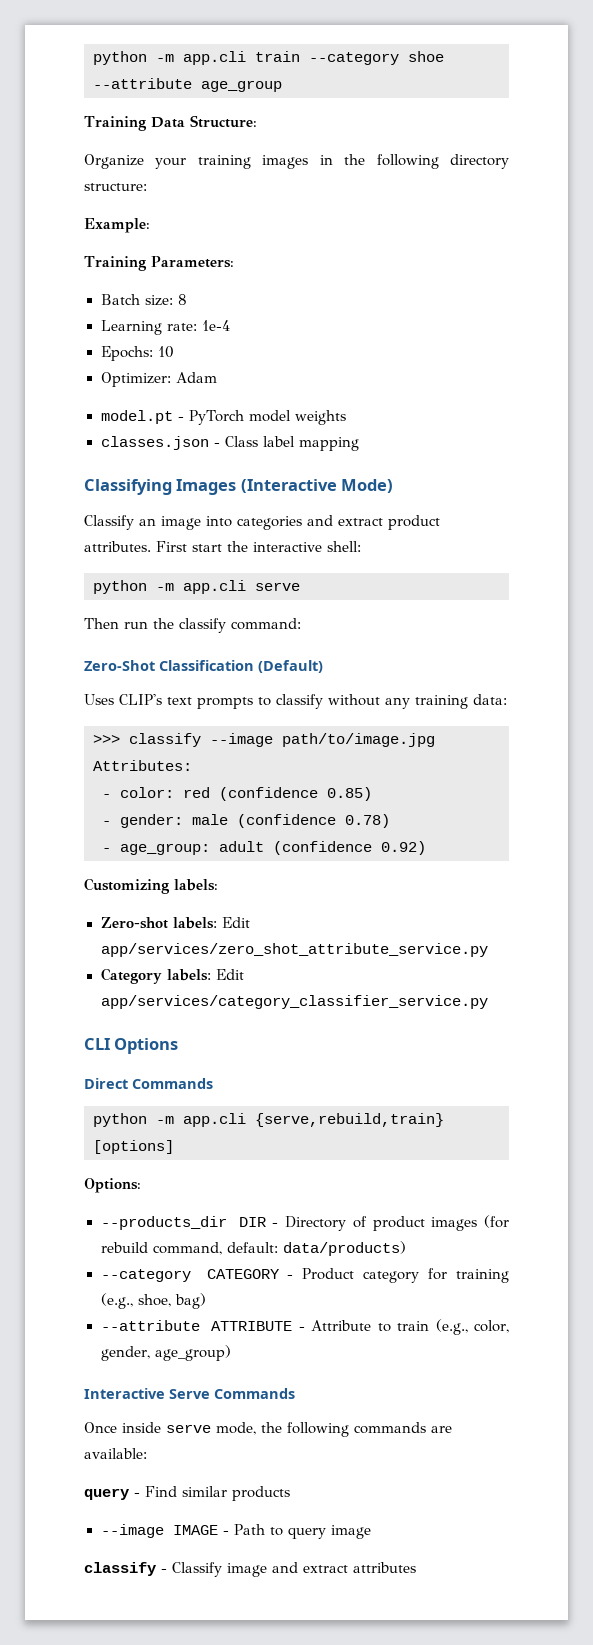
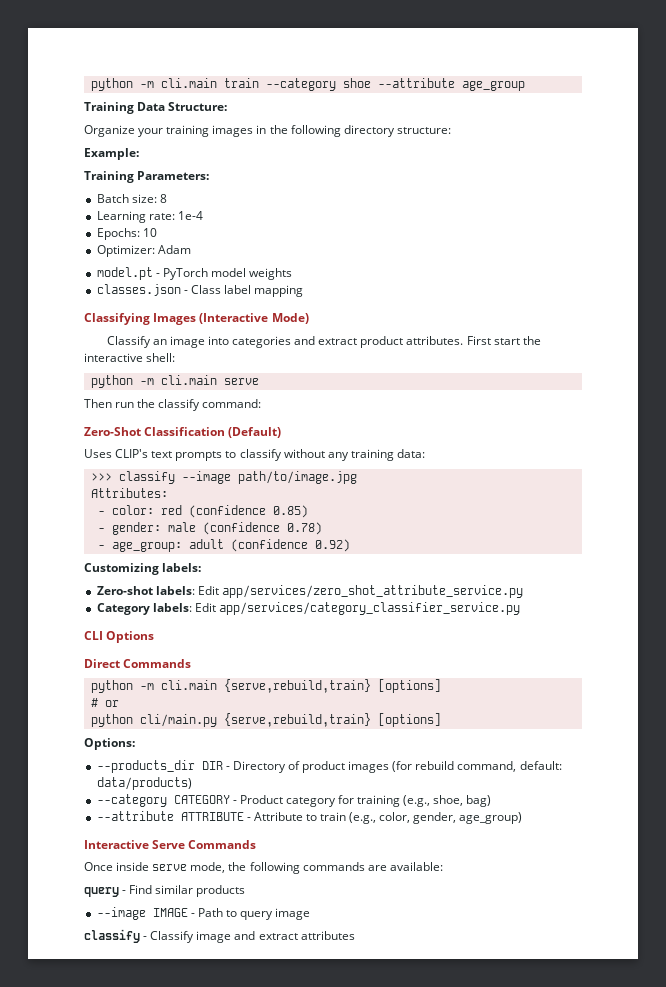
[93,51,246,65] python -m app.cli -> [90,78,217,91] python -m cli.main
[183,580,246,594] app.cli -> [160,375,217,385] cli.main
[183,1113,246,1127] app.cli -> [160,679,441,693] [90,698,119,707] [90,714,217,727] cli.main {serve,rebuild,train} [options] // # or // python cli/main.py

